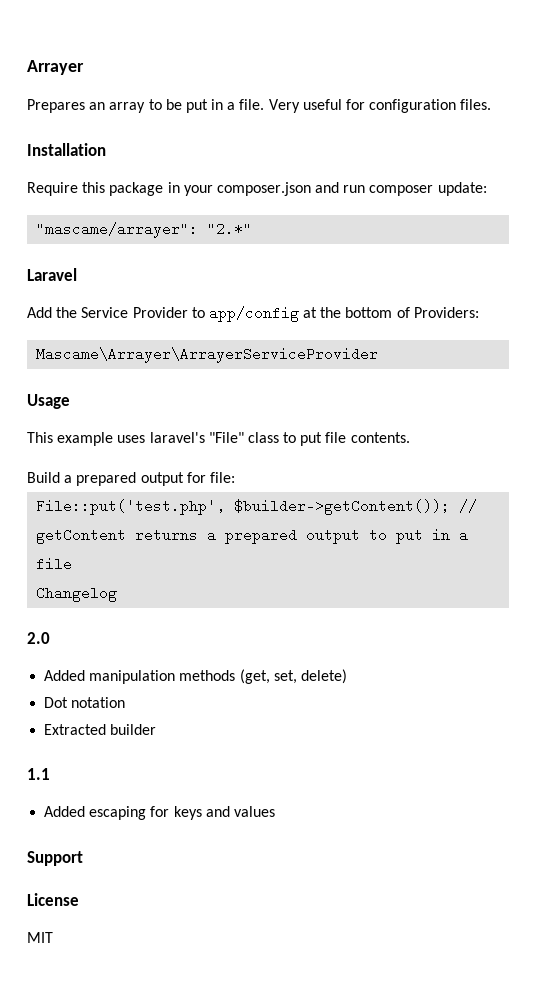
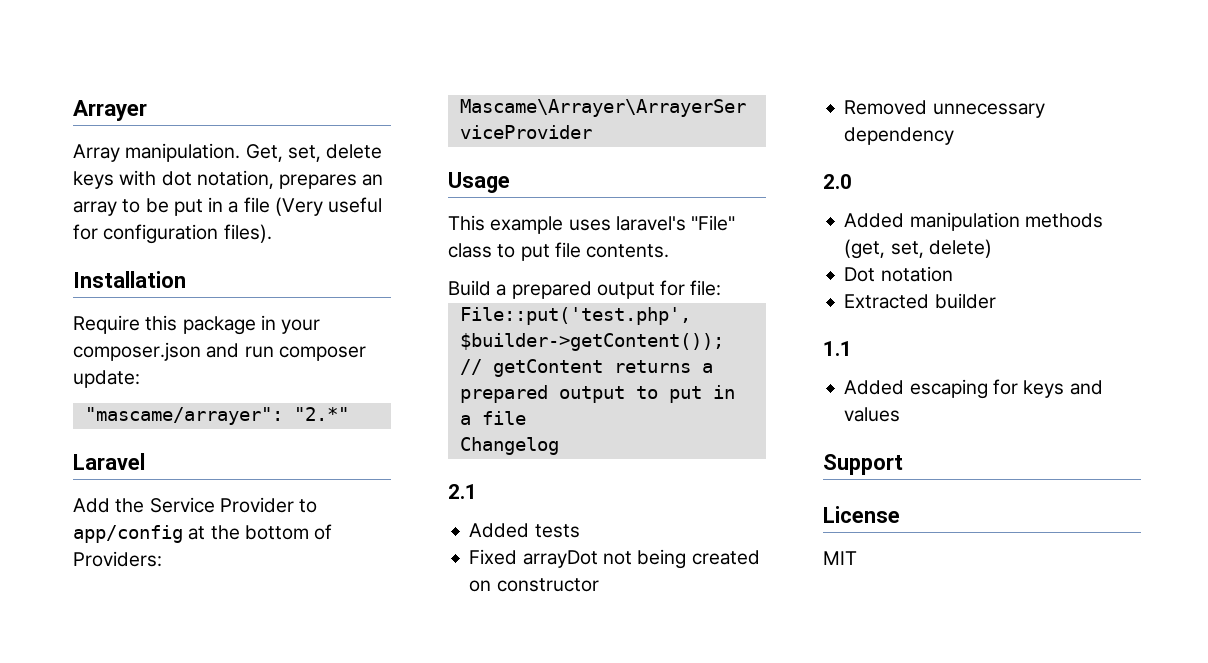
[27,99,85,113] Prepares -> [73,143,383,162] [73,170,358,189] Array manipulation. Get, set, delete keys with dot notation, prepares
[239,99,300,113] file. Very -> [243,197,323,216] file (Very
[460,99,492,110] files. -> [223,224,272,243] files).
(118, 594) none -> [448,484,477,499] [469,523,580,538] [469,549,760,569] [469,578,599,592] [844,100,1045,118] [844,127,955,145] // 2.1 // Added tests // Fixed arrayDot not being created on constructor // Removed unnecessary dependency

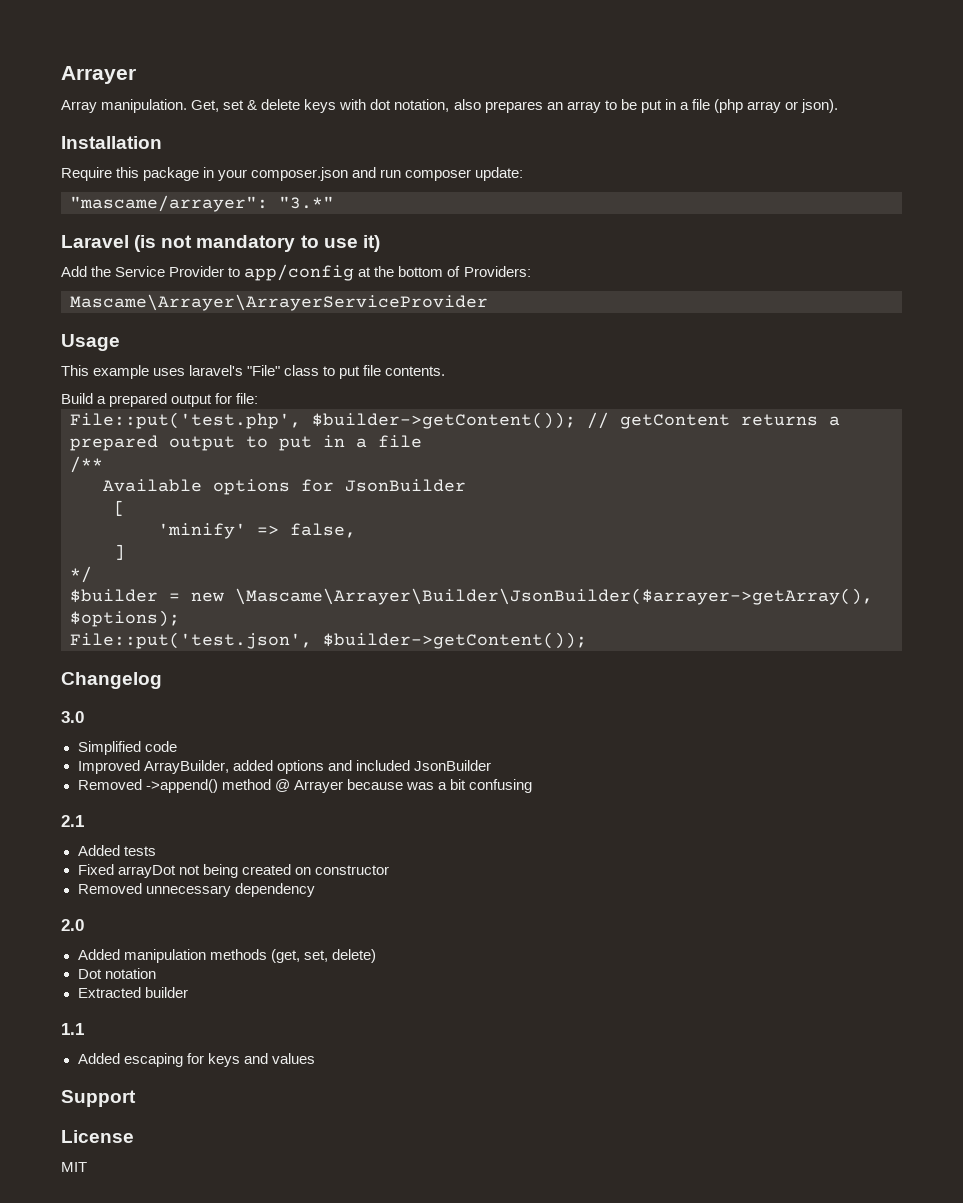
[287,145,321,162] set, -> [223,100,258,110] set &
(274, 179) none -> [453,99,481,110] also
[274,197,383,216] [73,224,272,244] (Very useful for configuration files). -> [713,99,839,113] (php array or json).
[293,407,349,421] "2.*" -> [279,196,334,209] "3.*"
(145, 461) none -> [134,235,380,252] (is not mandatory to use it)
[459,437,559,455] Changelog -> [70,456,103,473] [103,479,466,495] [114,500,125,516] [158,523,356,539] [114,544,125,560] [70,566,92,583] [70,588,873,605] [70,610,180,627] [70,632,587,649] [61,672,162,689] [61,711,84,723] [77,741,177,755] [77,760,491,774] [77,779,532,793] /** // Available options for JsonBuilder // [ // 'minify' => false, // ] // */ // $builder = new \Mascame\Arrayer\Builder\JsonBuilder($arrayer->getArray(), $options); // File::put('test.json', $builder->getContent()); // Changelog // 3.0 // Simplified code // Improved ArrayBuilder, added options and included JsonBuilder // Removed ->append() method @ Arrayer because was a bit confusing

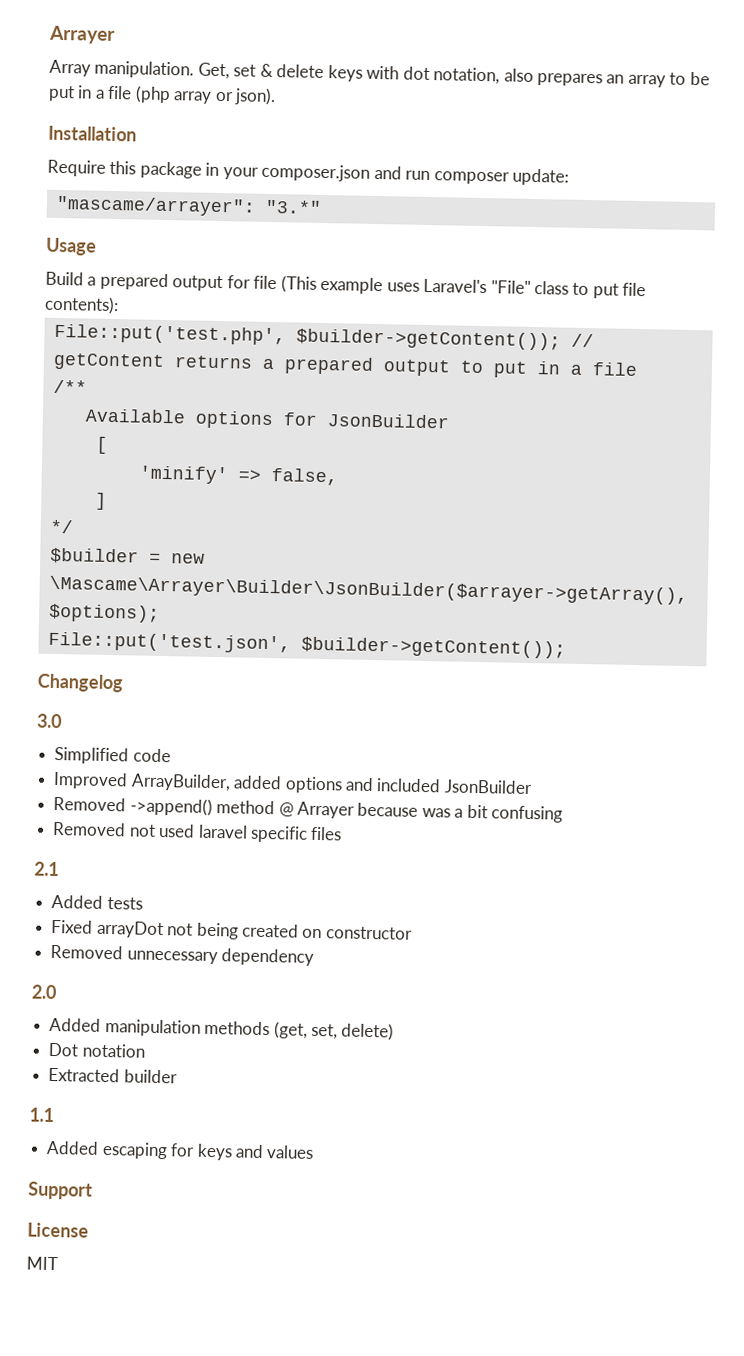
[61,235,380,252] [61,264,531,281] [70,294,488,311] [61,334,120,351] [61,365,446,379] Laravel (is not mandatory to use it) // Add the Service Provider to app/config at the bottom of Providers: // Mascame\Arrayer\ArrayerServiceProvider // Usage // This example uses laravel's "File" class to put file contents. -> [45,237,97,256] Usage
[236,393,259,404] file: -> [253,275,647,299] [44,295,119,315] file (This example uses Laravel's "File" class to put file contents):
(532, 786) none -> [52,821,343,843] // Removed not used laravel specific files

